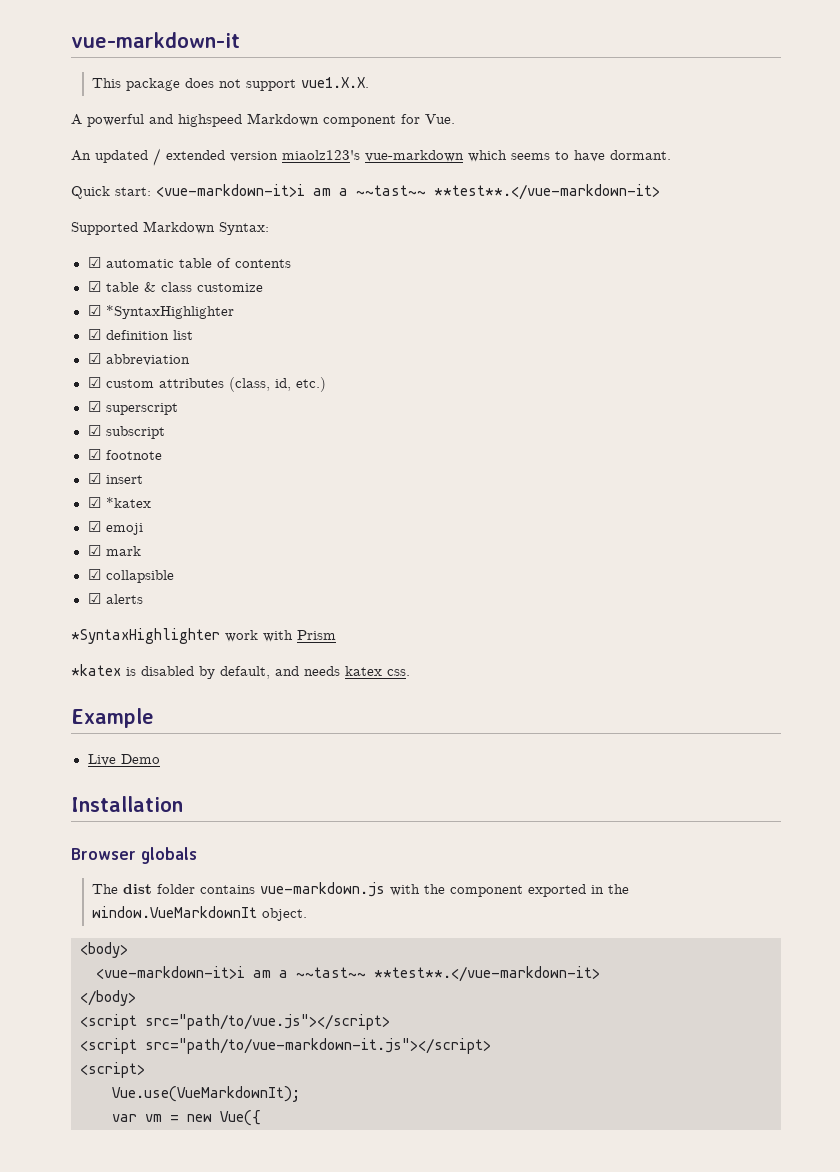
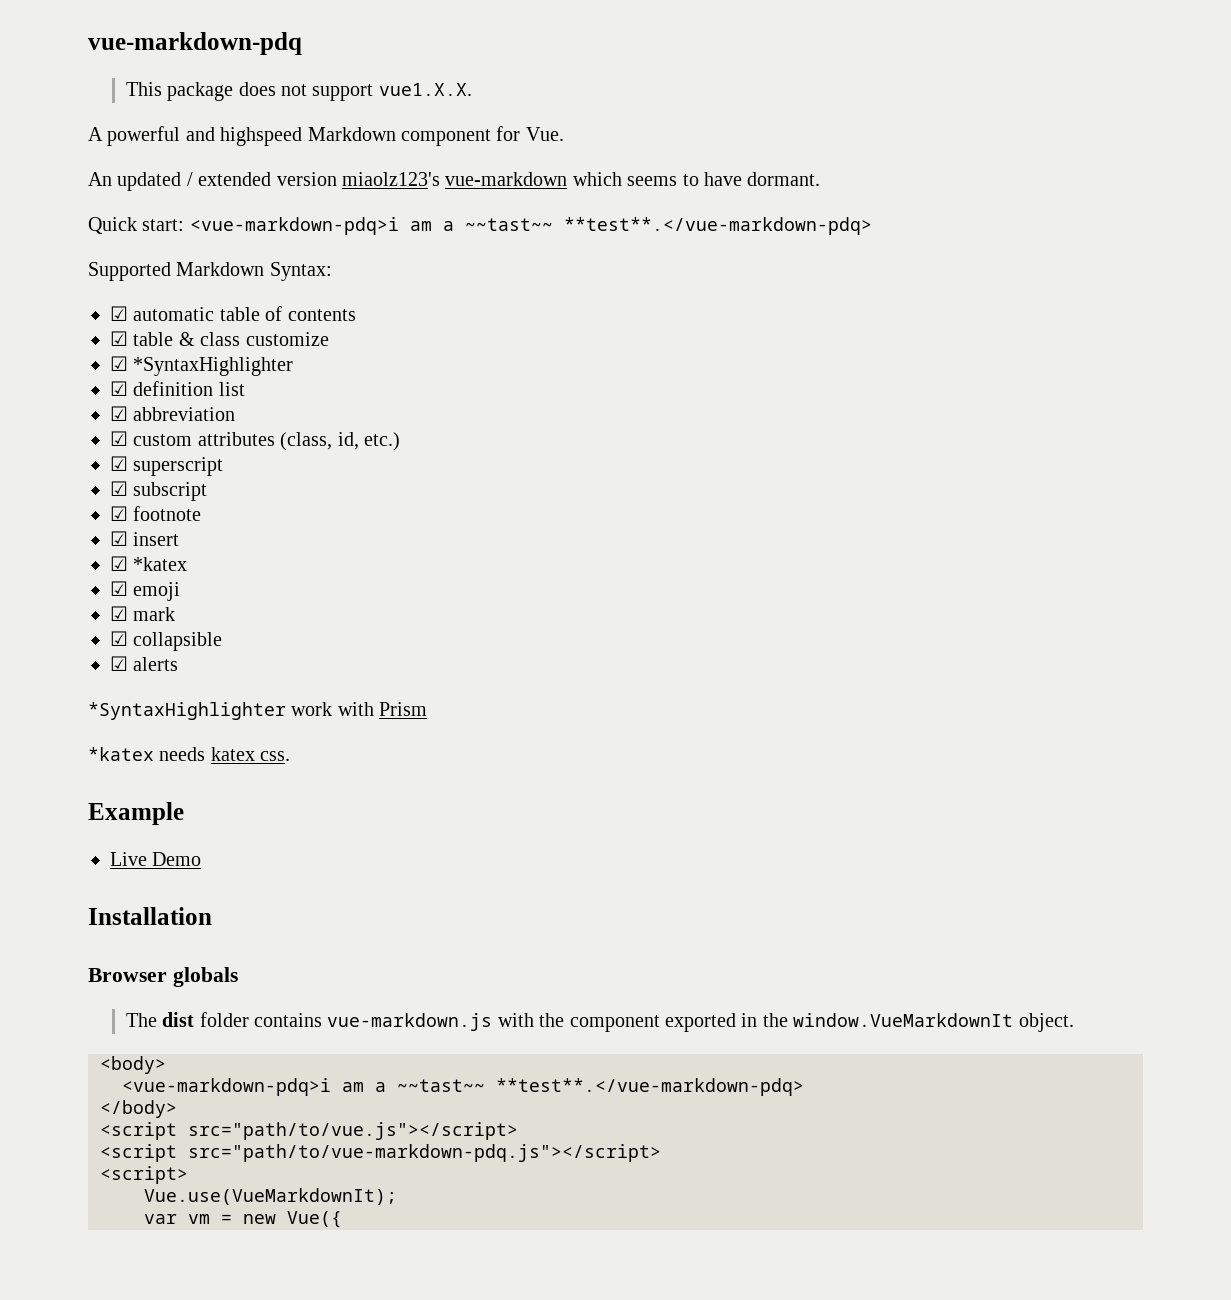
[71,32,240,48] vue-markdown-it -> [88,32,302,55] vue-markdown-pdq
[156,184,660,200] <vue-markdown-it>i am a ~~tast~~ **test**.</vue-markdown-it> -> [189,217,872,235] <vue-markdown-pdq>i am a ~~tast~~ **test**.</vue-markdown-pdq>
[126,666,299,679] is disabled by default, and -> (154, 754) none
[96,966,600,982] <vue-markdown-it>i am a ~~tast~~ **test**.</vue-markdown-it> -> [122,1078,804,1096] <vue-markdown-pdq>i am a ~~tast~~ **test**.</vue-markdown-pdq>
[145,1038,491,1054] src="path/to/vue-markdown-it.js"></script> -> [188,1144,661,1162] src="path/to/vue-markdown-pdq.js"></script>

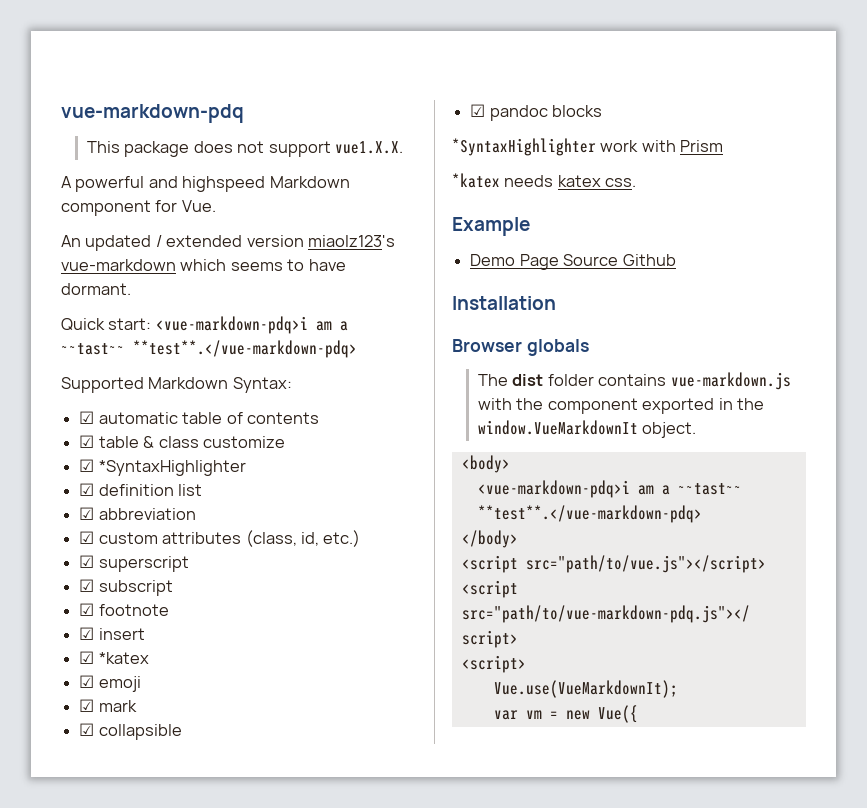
[133,657,179,671] alerts -> [489,105,603,121] pandoc blocks
[110,852,147,866] Live -> (530, 226) none
(202, 859) none -> [519,254,676,270] Page Source Github

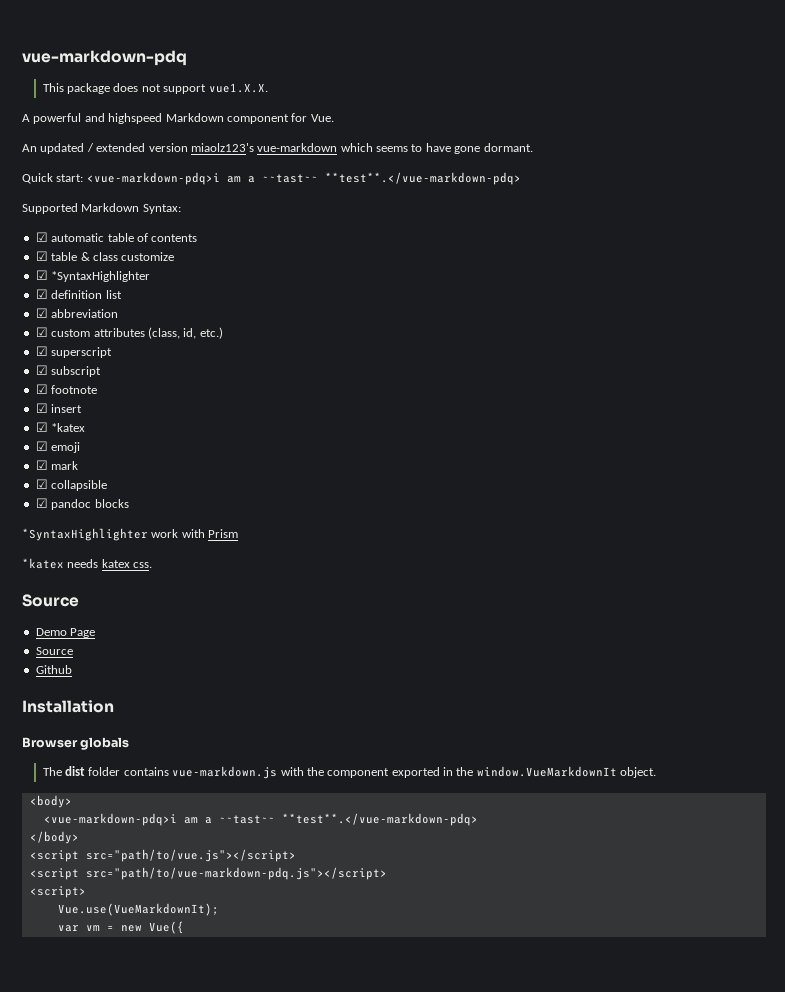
(346, 265) none -> [454,146,481,154] gone
[452,217,530,236] Example -> [22,594,79,607] Source
[563,254,619,266] Source -> [35,647,73,655] // Source //

